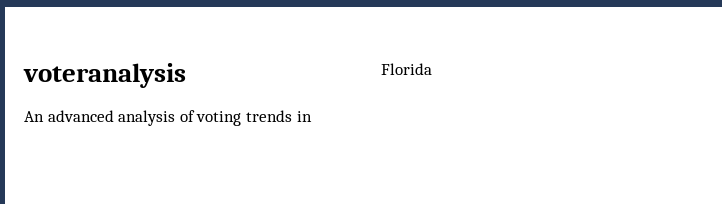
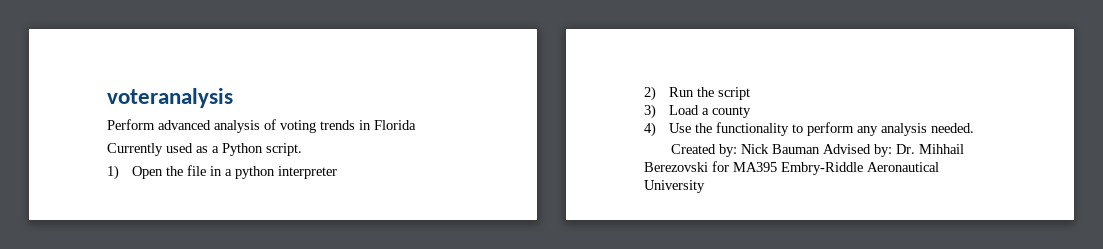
[24,111,44,122] An -> [107,119,155,130] Perform
(432, 69) none -> [107,143,302,156] [107,165,337,180] [644,86,750,101] [644,104,751,119] [644,122,974,137] [671,144,965,157] [644,161,939,175] [644,180,705,193] // Currently used as a Python script. // 1) Open the file in a python interpreter // 2) Run the script // 3) Load a county // 4) Use the functionality to perform any analysis needed. // Created by: Nick Bauman Advised by: Dr. Mihhail Berezovski for MA395 Embry-Riddle Aeronautical University

